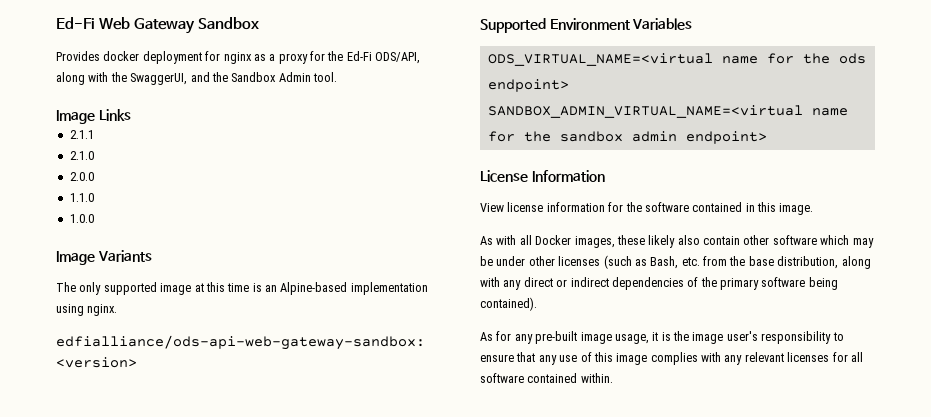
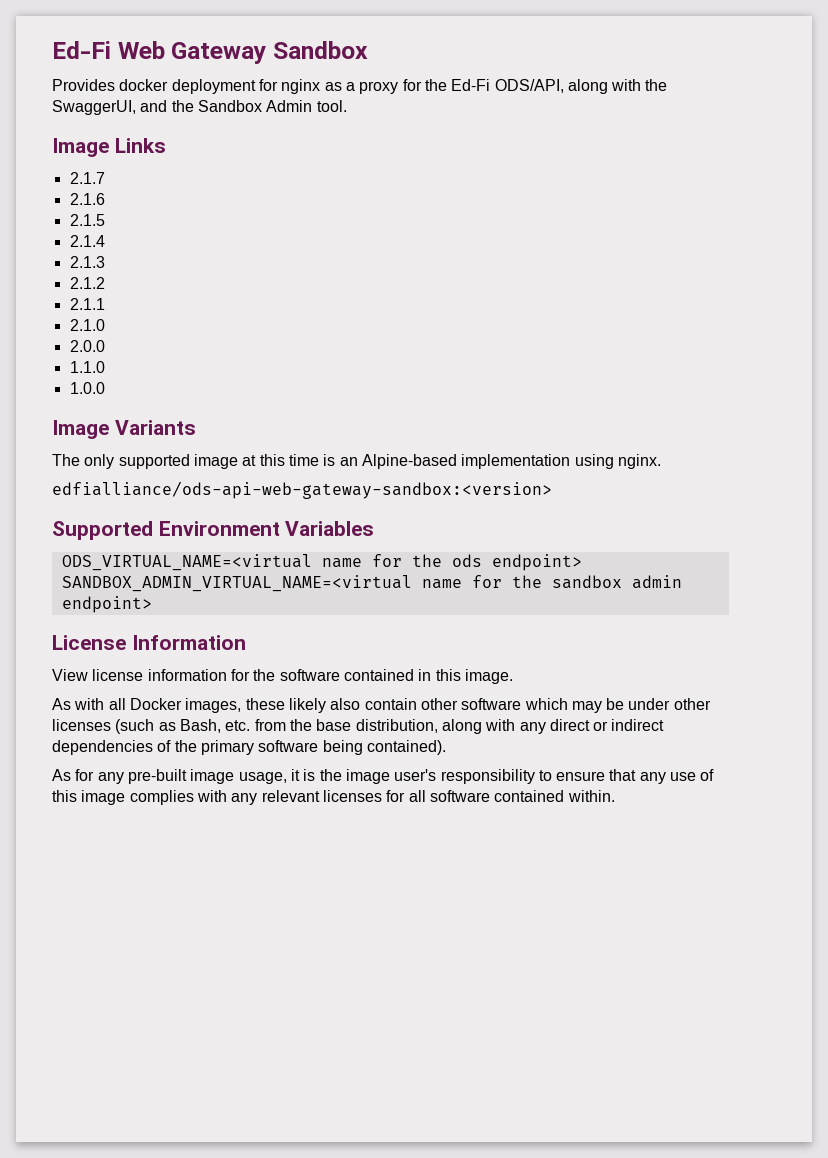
(131, 115) none -> [69,172,105,184] [69,193,105,205] [69,214,105,226] [69,235,105,247] [69,256,105,268] [69,277,105,289] // 2.1.7 // 2.1.6 // 2.1.5 // 2.1.4 // 2.1.3 // 2.1.2

